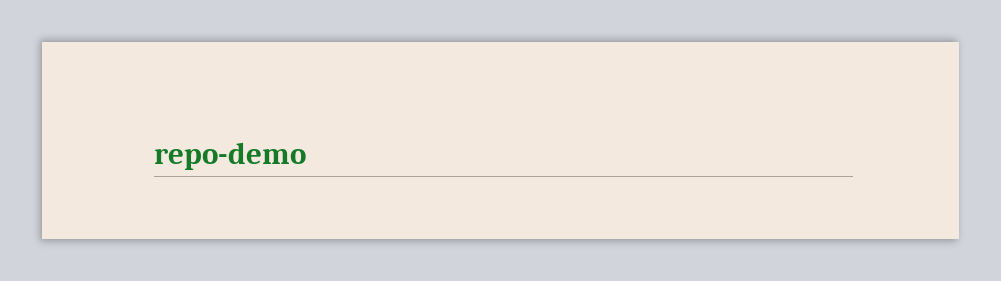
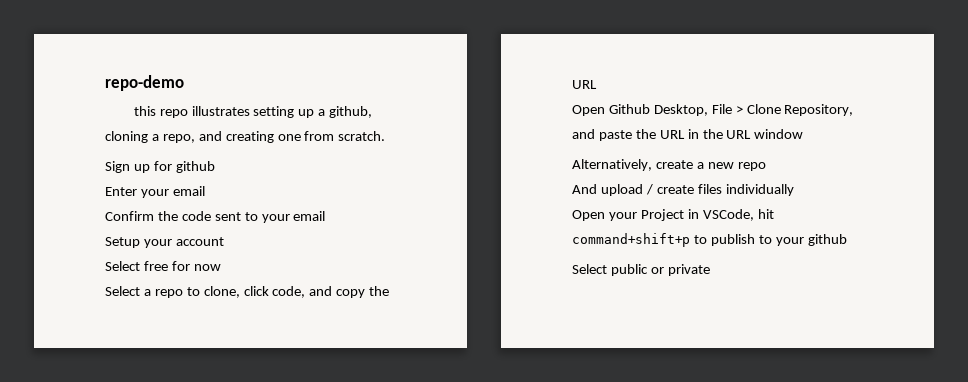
(306, 156) none -> [133,106,373,118] [105,131,386,143] [105,161,215,173] [105,186,205,198] [105,211,326,223] [105,237,224,248] [105,261,221,271] [105,286,390,298] [572,80,597,89] [572,104,854,116] [572,129,804,141] [572,159,766,171] [572,184,794,196] [572,209,774,221] [572,233,847,247] [572,264,710,276] // this repo illustrates setting up a github, cloning a repo, and creating one from scratch. // Sign up for github // Enter your email // Confirm the code sent to your email // Setup your account // Select free for now // Select a repo to clone, click code, and copy the URL // Open Github Desktop, File > Clone Repository, and paste the URL in the URL window // Alternatively, create a new repo // And upload / create files individually // Open your Project in VSCode, hit command+shift+p to publish to your github // Select public or private

